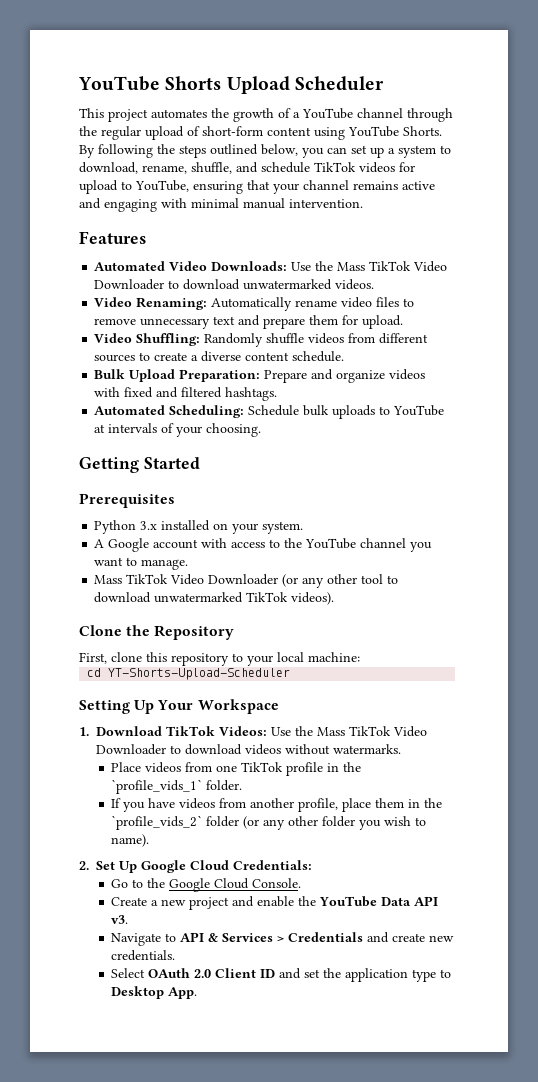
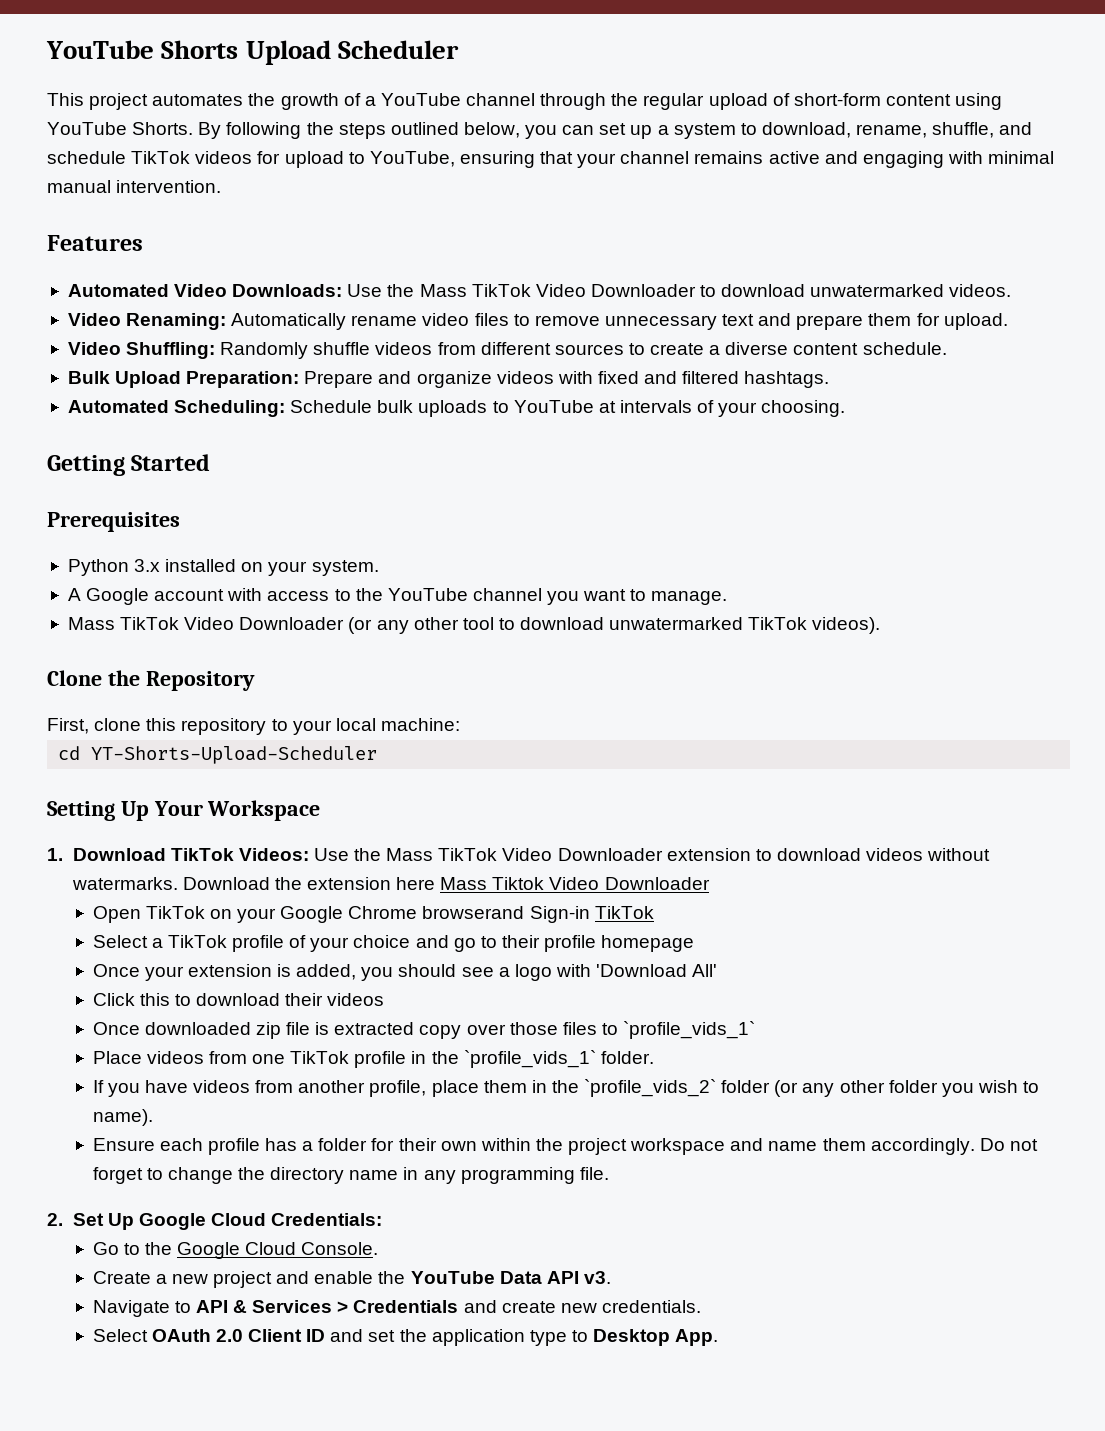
(167, 749) none -> [666,848,751,861] extension
(402, 749) none -> [182,877,710,890] [92,906,654,923] [92,935,695,952] [92,964,718,981] [92,993,385,1006] [92,1021,756,1039] Download the extension here Mass Tiktok Video Downloader // Open TikTok on your Google Chrome browserand Sign-in TikTok // Select a TikTok profile of your choice and go to their profile homepage // Once your extension is added, you should see a logo with 'Download All' // Click this to download their videos // Once downloaded zip file is extracted copy over those files to `profile_vids_1`
(150, 840) none -> [92,1138,1038,1155] [92,1167,609,1184] // Ensure each profile has a folder for their own within the project workspace and name them accordingly. Do not forget to change the directory name in any programming file.

